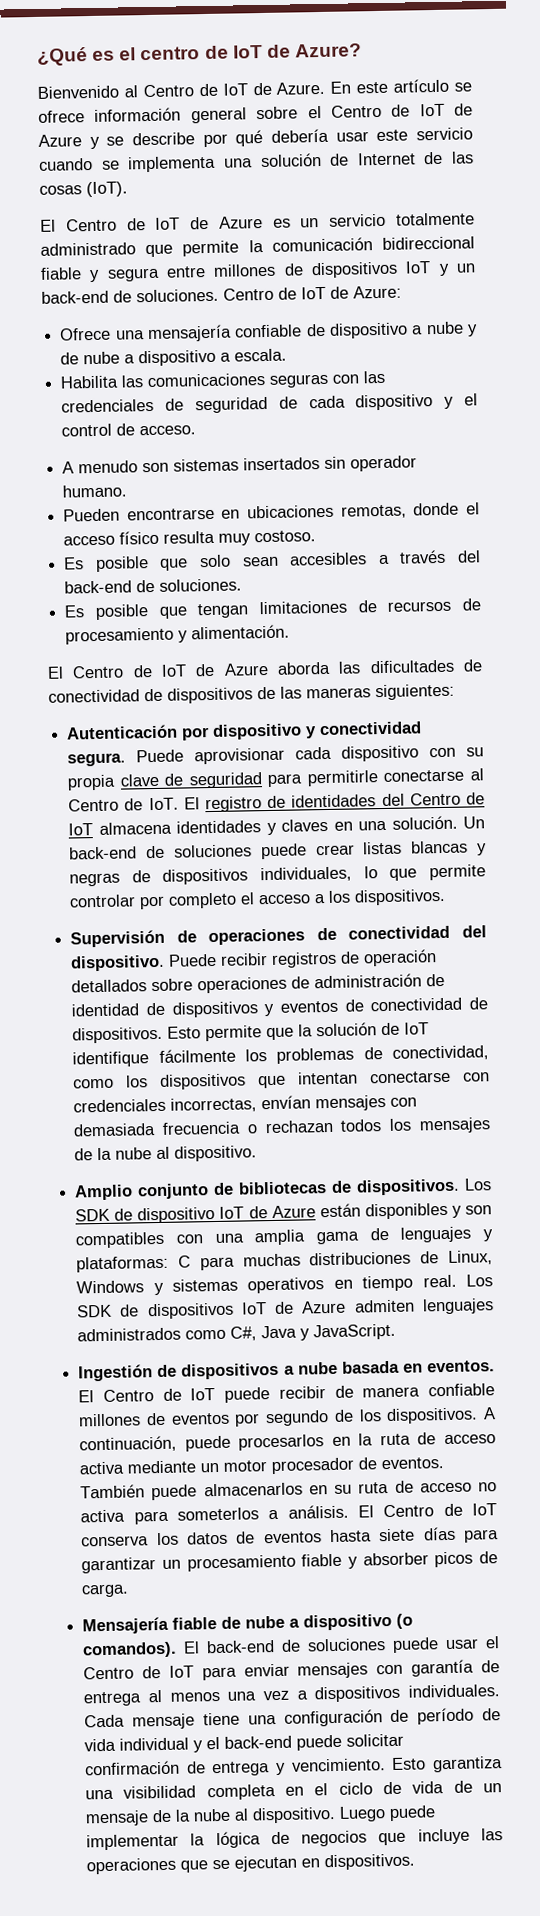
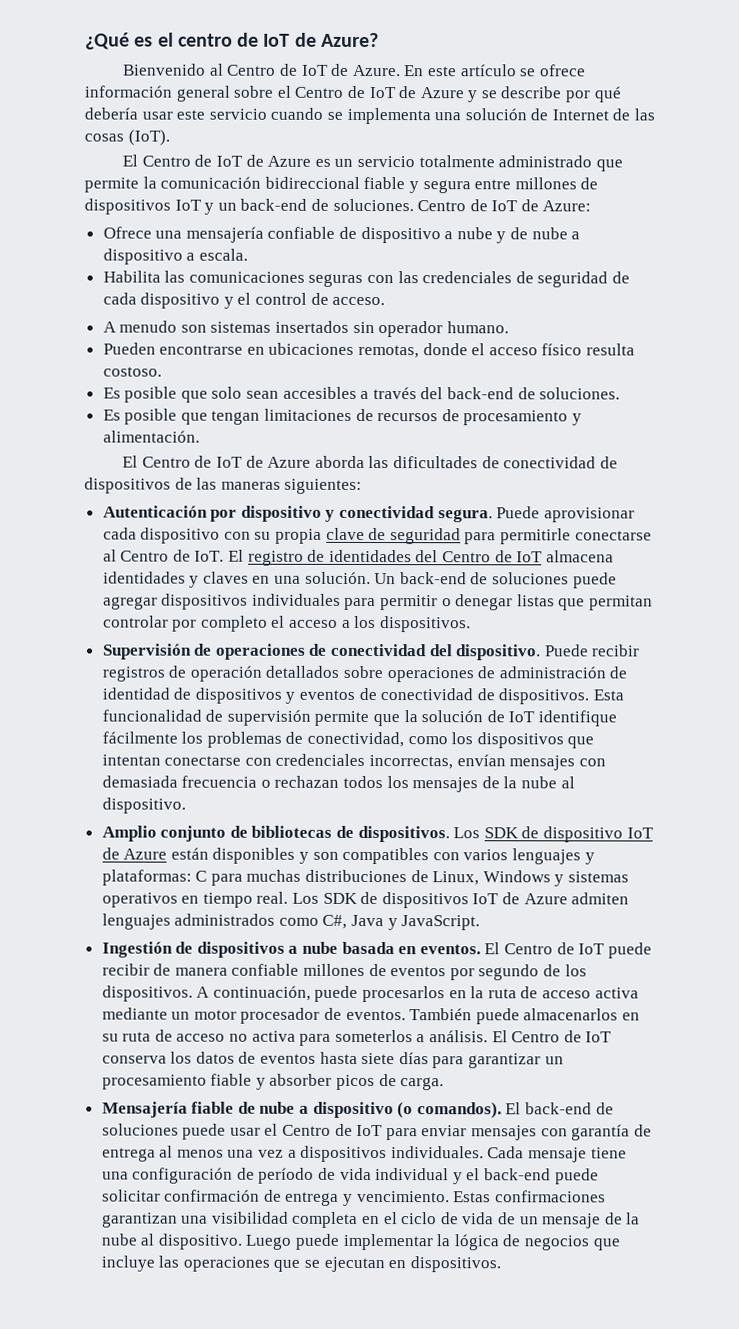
[218,533,252,546] muy -> (636, 349) none
[315,840,487,856] [69,864,486,887] crear listas blancas y negras de dispositivos individuales, lo que permite -> [102,593,654,611] agregar dispositivos individuales para permitir o denegar listas que permitan
[167,1026,202,1039] Esto -> [593,689,625,701] [101,709,311,726] Esta funcionalidad de supervisión
[214,1227,389,1246] una amplia gama de -> [463,849,509,861] varios
[391,1756,503,1773] Esto garantiza -> [453,1190,606,1203] [101,1212,178,1228] Estas confirmaciones garantizan

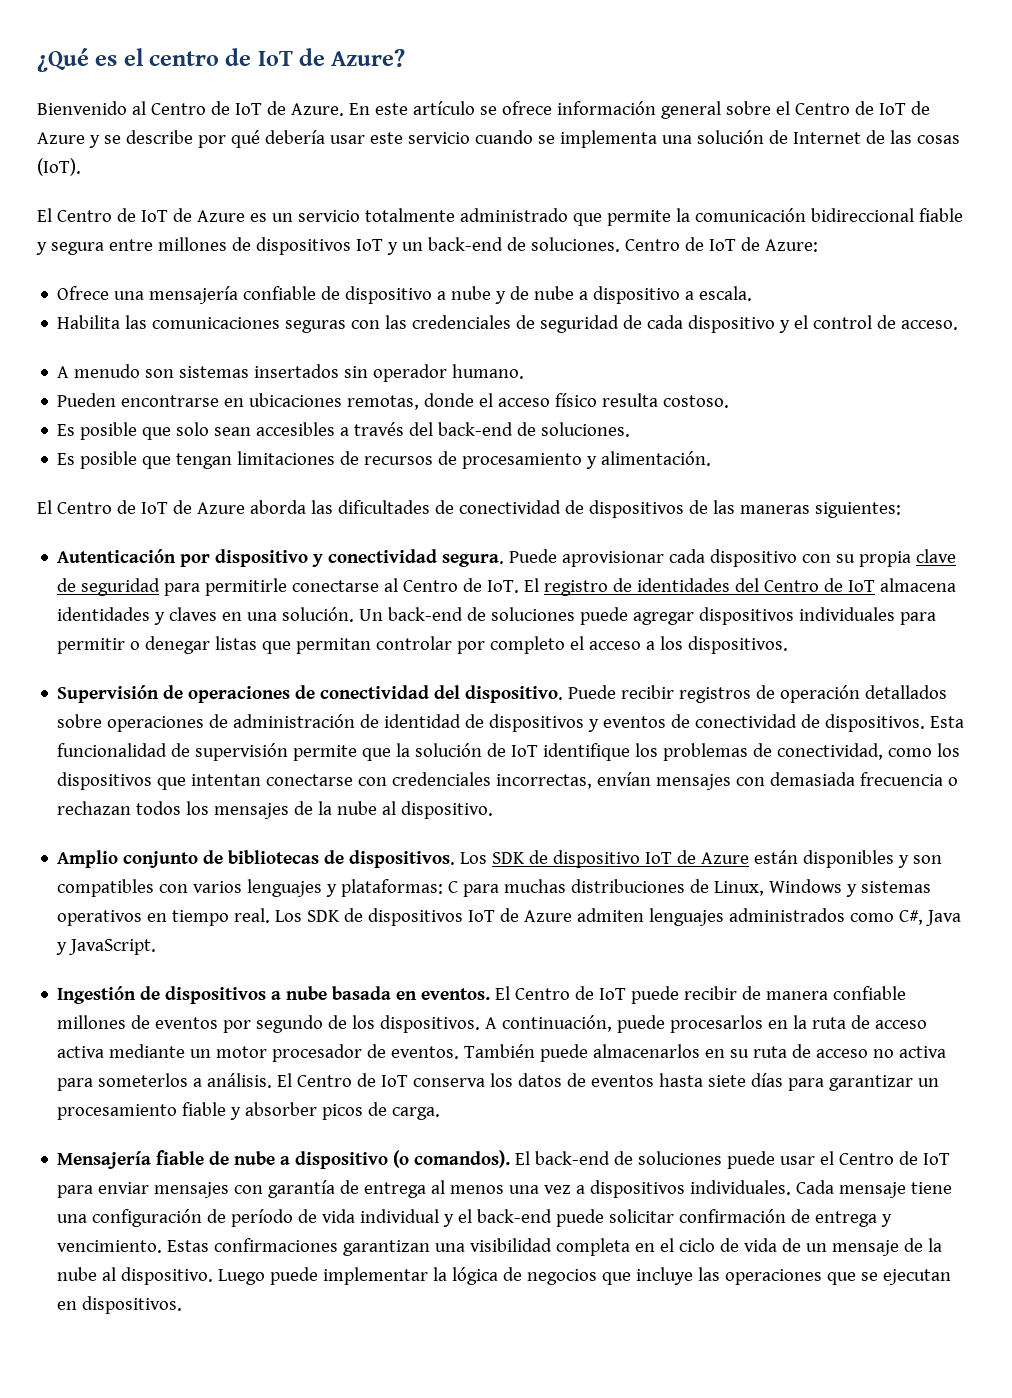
[101,731,178,744] fácilmente -> (631, 752) none

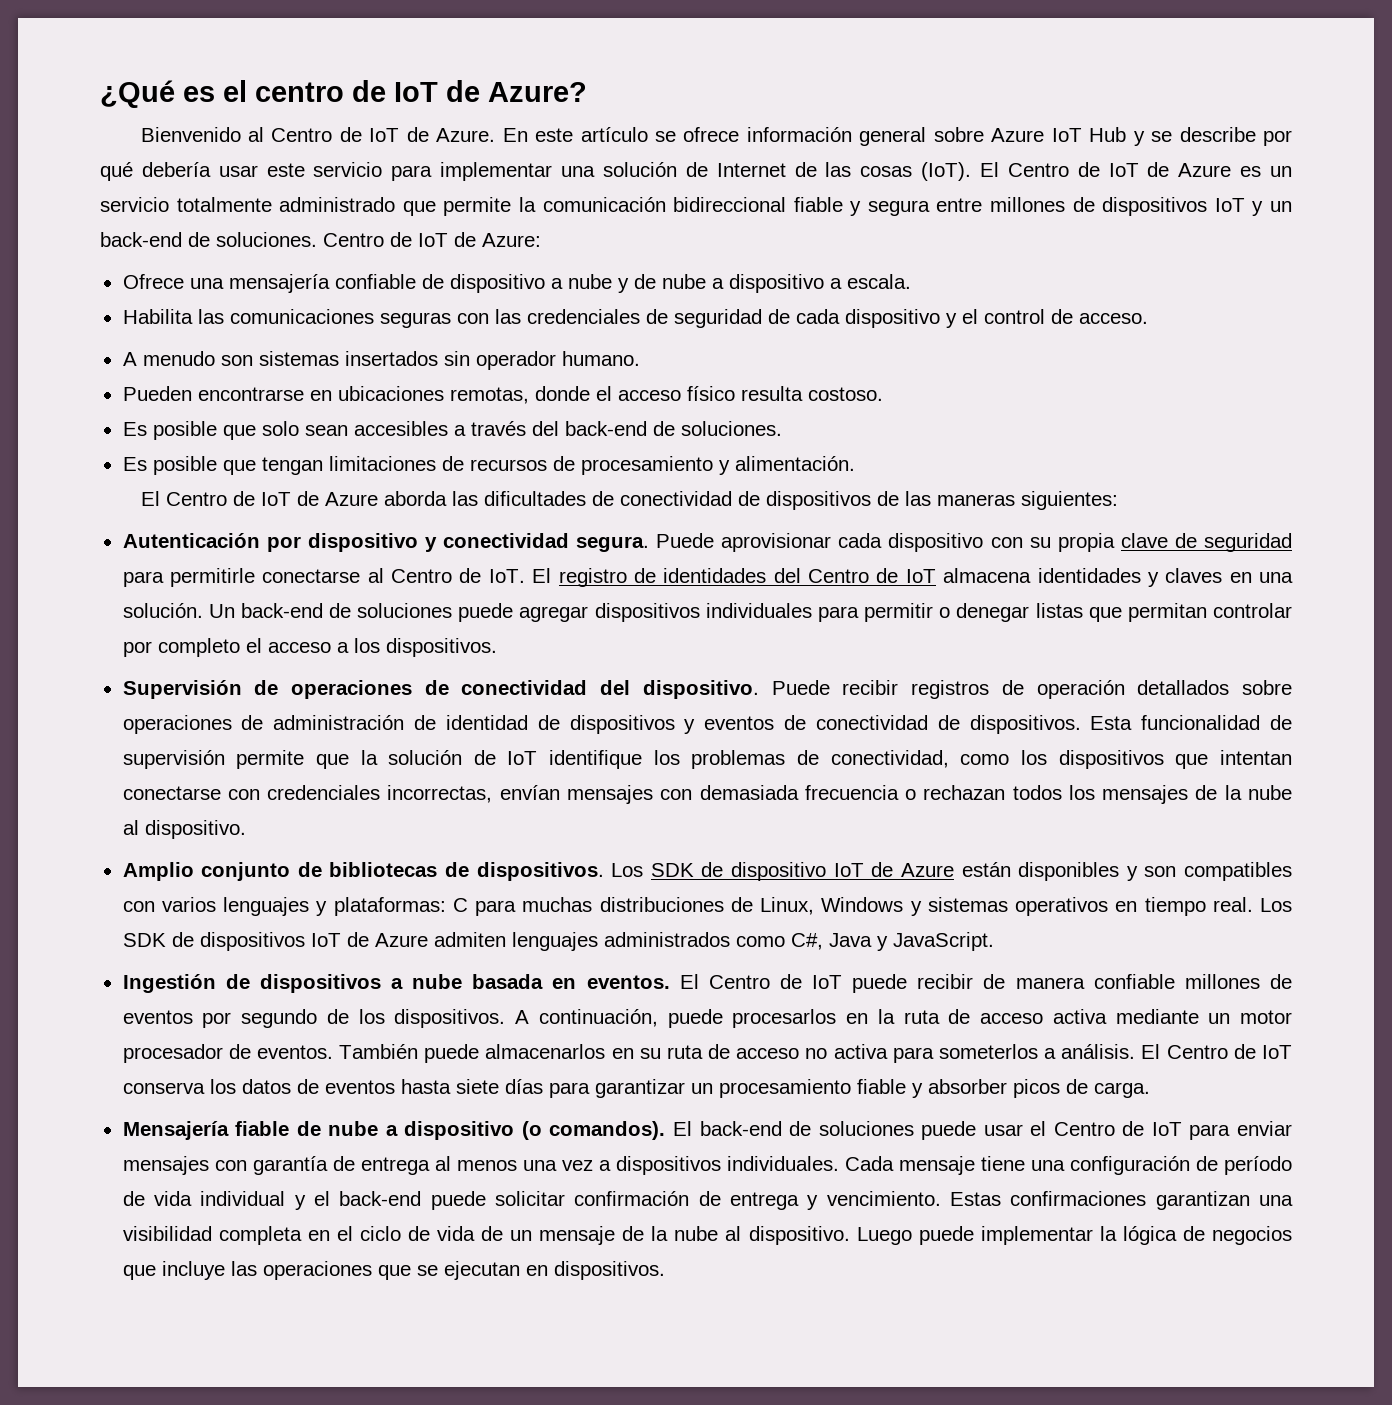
[775,101,930,115] [37,132,85,144] el Centro de IoT de Azure -> [991,127,1127,142] Azure IoT Hub
[474,130,657,148] cuando se implementa -> [391,162,553,181] para implementar
(81, 167) // -> (972, 171) none

